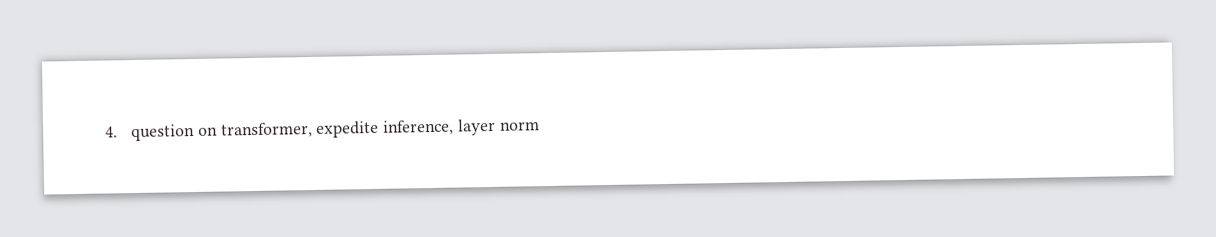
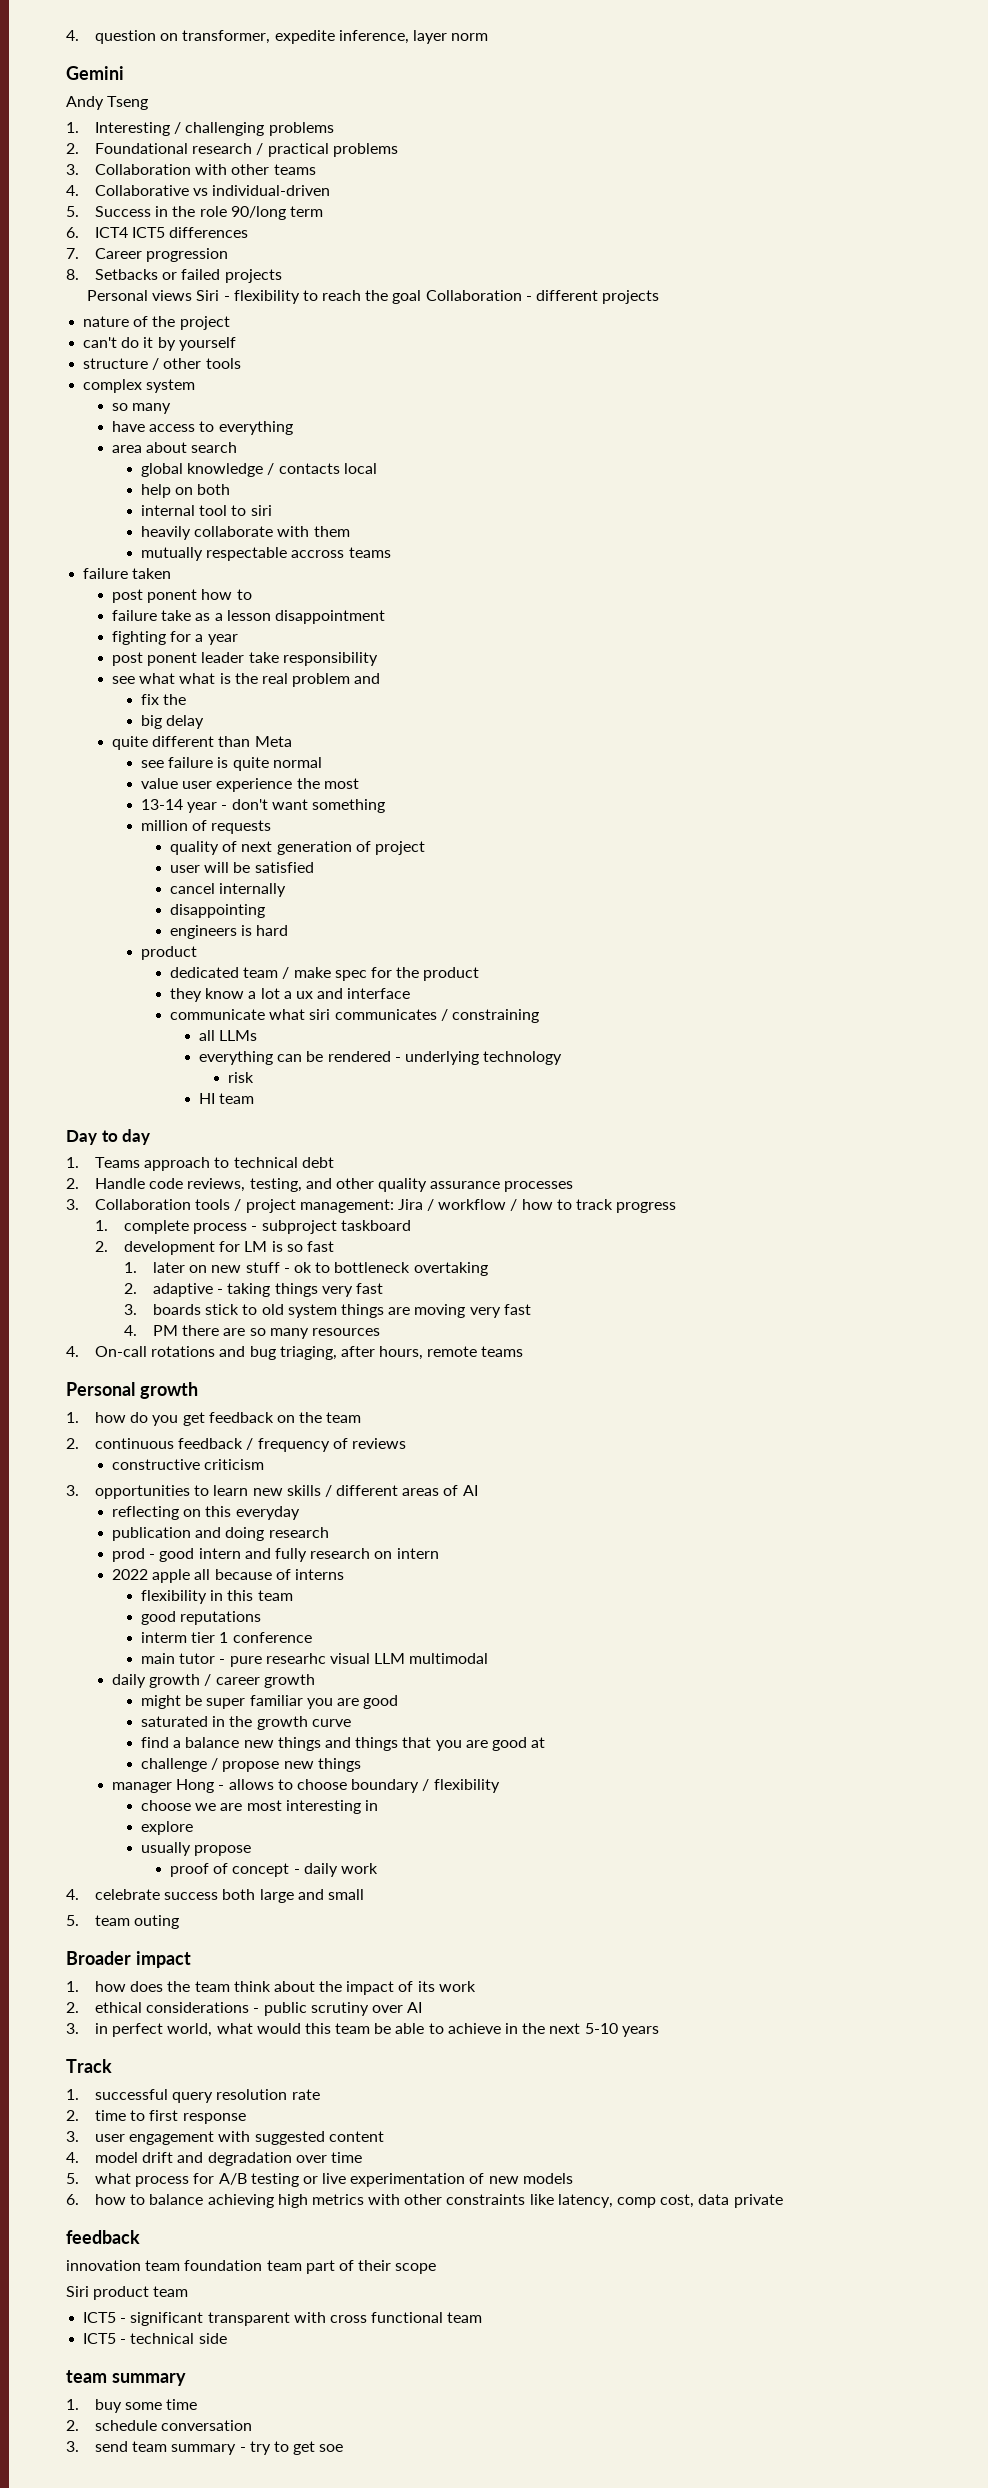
(540, 126) none -> [66,66,124,80] [66,96,149,110] [66,122,334,136] [66,143,398,157] [66,164,316,175] [66,185,331,196] [66,206,323,220] [66,227,249,238] [66,248,229,262] [66,269,282,283] [86,290,660,304] [83,316,230,330] [83,337,236,351] [83,358,241,370] [83,379,196,393] [112,403,172,414] [112,421,293,435] [112,442,238,453] [141,463,377,477] [141,484,231,498] [141,505,272,516] [141,526,350,540] [141,547,391,561] [83,568,172,579] [112,589,252,603] [112,610,385,624] [112,631,238,645] [112,652,378,666] [112,673,381,687] [141,694,187,705] [141,715,205,729] [112,736,292,750] [141,757,322,771] [141,778,359,792] [141,799,385,813] [141,820,272,834] [170,841,425,855] [170,862,314,873] [170,883,287,897] [170,904,266,918] [170,925,289,939] [141,946,198,960] [170,967,480,981] [170,988,411,1002] [170,1009,539,1023] [199,1030,258,1041] [199,1051,563,1065] [228,1072,255,1083] [199,1093,255,1104] [66,1129,151,1145] [66,1157,334,1171] [66,1178,574,1192] [66,1199,677,1213] [95,1220,411,1234] [95,1241,334,1255] [124,1262,488,1276] [124,1283,383,1297] [124,1304,531,1318] [124,1325,380,1339] [66,1346,524,1360] [66,1382,198,1399] [66,1412,362,1426] [66,1438,406,1452] [112,1459,265,1470] [66,1485,478,1499] [112,1506,300,1520] [112,1527,329,1541] [112,1548,439,1562] [112,1569,344,1583] [141,1590,293,1604] [141,1611,262,1625] [141,1632,312,1643] [141,1653,489,1667] [112,1674,315,1688] [141,1695,399,1709] [141,1716,351,1730] [141,1737,546,1751] [141,1758,361,1772] [112,1779,500,1793] [141,1800,378,1814] [141,1821,194,1835] [141,1842,252,1856] [170,1863,378,1877] [66,1889,364,1903] [66,1915,180,1929] [66,1951,191,1968] [66,1981,476,1995] [66,2002,423,2016] [66,2023,659,2037] [66,2059,112,2073] [66,2089,320,2103] [66,2110,246,2124] [66,2131,384,2145] [66,2152,362,2166] [66,2173,573,2187] [66,2194,783,2208] [66,2230,140,2244] [66,2260,437,2274] [66,2286,189,2300] [83,2312,483,2326] [83,2333,227,2344] [66,2370,186,2386] [66,2399,198,2413] [66,2420,253,2431] [66,2441,344,2455] // Gemini // Andy Tseng // 1. Interesting / challenging problems // 2. Foundational research / practical problems // 3. Collaboration with other teams // 4. Collaborative vs individual-driven // 5. Success in the role 90/long term // 6. ICT4 ICT5 differences // 7. Career progression // 8. Setbacks or failed projects // Personal views Siri - flexibility to reach the goal Collaboration - different projects // nature of the project // can't do it by yourself // structure / other tools // complex system // so many // have access to everything // area about search // global knowledge / contacts local // help on both // internal tool to siri // heavily collaborate with them // mutually respectable accross teams // failure taken // post ponent how to // failure take as a lesson disappointment // fighting for a year // post ponent leader take responsibility // see what what is the real problem and // fix the // big delay // quite different than Meta // see failure is quite normal // value user experience the most // 13-14 year - don't want something // million of requests // quality of next generation of project // user will be satisfied // cancel internally // disappointing // engineers is hard // product // dedicated team / make spec for the product // they know a lot a ux and interface // communicate what siri communicates / constraining // all LLMs // everything can be rendered - underlying technology // risk // HI team // Day to day // 1. Teams approach to technical debt // 2. Handle code reviews, testing, and other quality assurance processes // 3. Collaboration tools / project management: Jira / workflow / how to track progress // 1. complete process - subproject taskboard // 2. development for LM is so fast // 1. later on new stuff - ok to bottleneck overtaking // 2. adaptive - taking things very fast // 3. boards stick to old system things are moving very fast // 4. PM there are so many resources // 4. On-call rotations and bug triaging, after hours, remote teams // Personal growth // 1. how do you get feedback on the team // 2. continuous feedback / frequency of reviews // constructive criticism // 3. opportunities to learn new skills / different areas of AI // reflecting on this everyday // publication and doing research // prod - good intern and fully research on intern // 2022 apple all because of interns // flexibility in this team // good reputations // interm tier 1 conference // main tutor - pure researhc visual LLM multimodal // daily growth / career growth // might be super familiar you are good // saturated in the growth curve // find a balance new things and things that you are good at // challenge / propose new things // manager Hong - allows to choose boundary / flexibility // choose we are most interesting in // explore // usually propose // proof of concept - daily work // 4. celebrate success both large and small // 5. team outing // Broader impact // 1. how does the team think about the impact of its work // 2. ethical considerations - public scrutiny over AI // 3. in perfect world, what would this team be able to achieve in the next 5-10 years // Track // 1. successful query resolution rate // 2. time to first response // 3. user engagement with suggested content // 4. model drift and degradation over time // 5. what process for A/B testing or live experimentation of new models // 6. how to balance achieving high metrics with other constraints like latency, comp cost, data private // feedback // innovation team foundation team part of their scope // Siri product team // ICT5 - significant transparent with cross functional team // ICT5 - technical side // team summary // 1. buy some time // 2. schedule conversation // 3. send team summary - try to get soe

